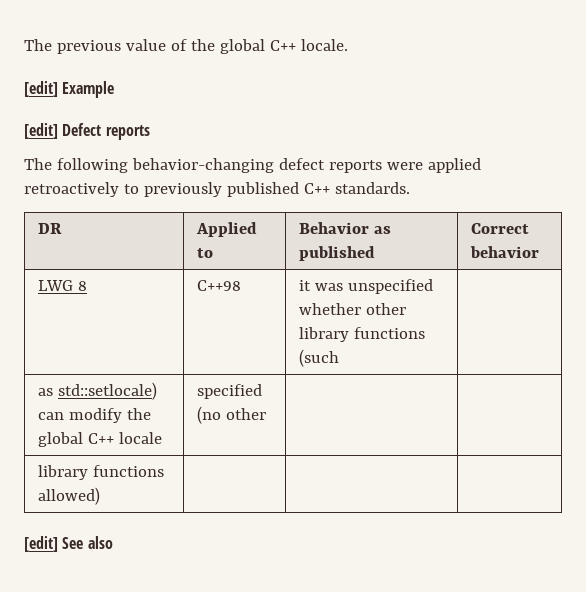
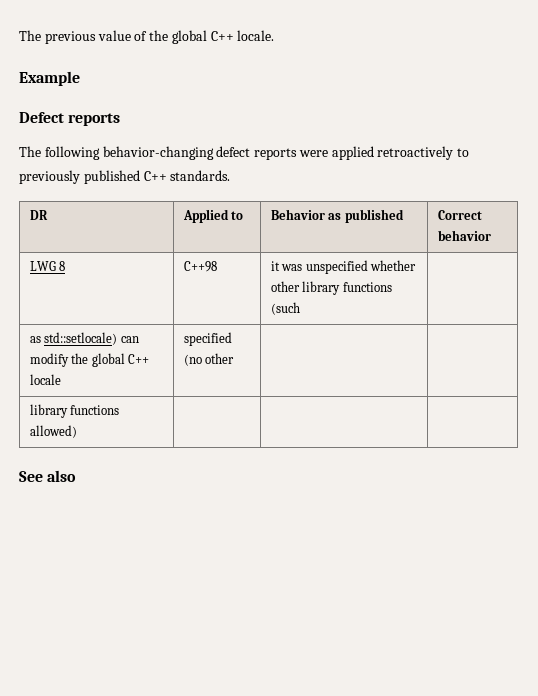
[24,81,58,97] [edit] -> (275, 35) none
[24,123,58,139] [edit] -> (80, 78) none
[24,536,58,552] [edit] -> (78, 431) none

